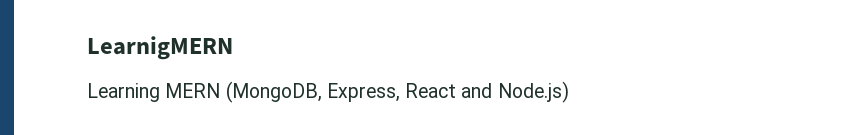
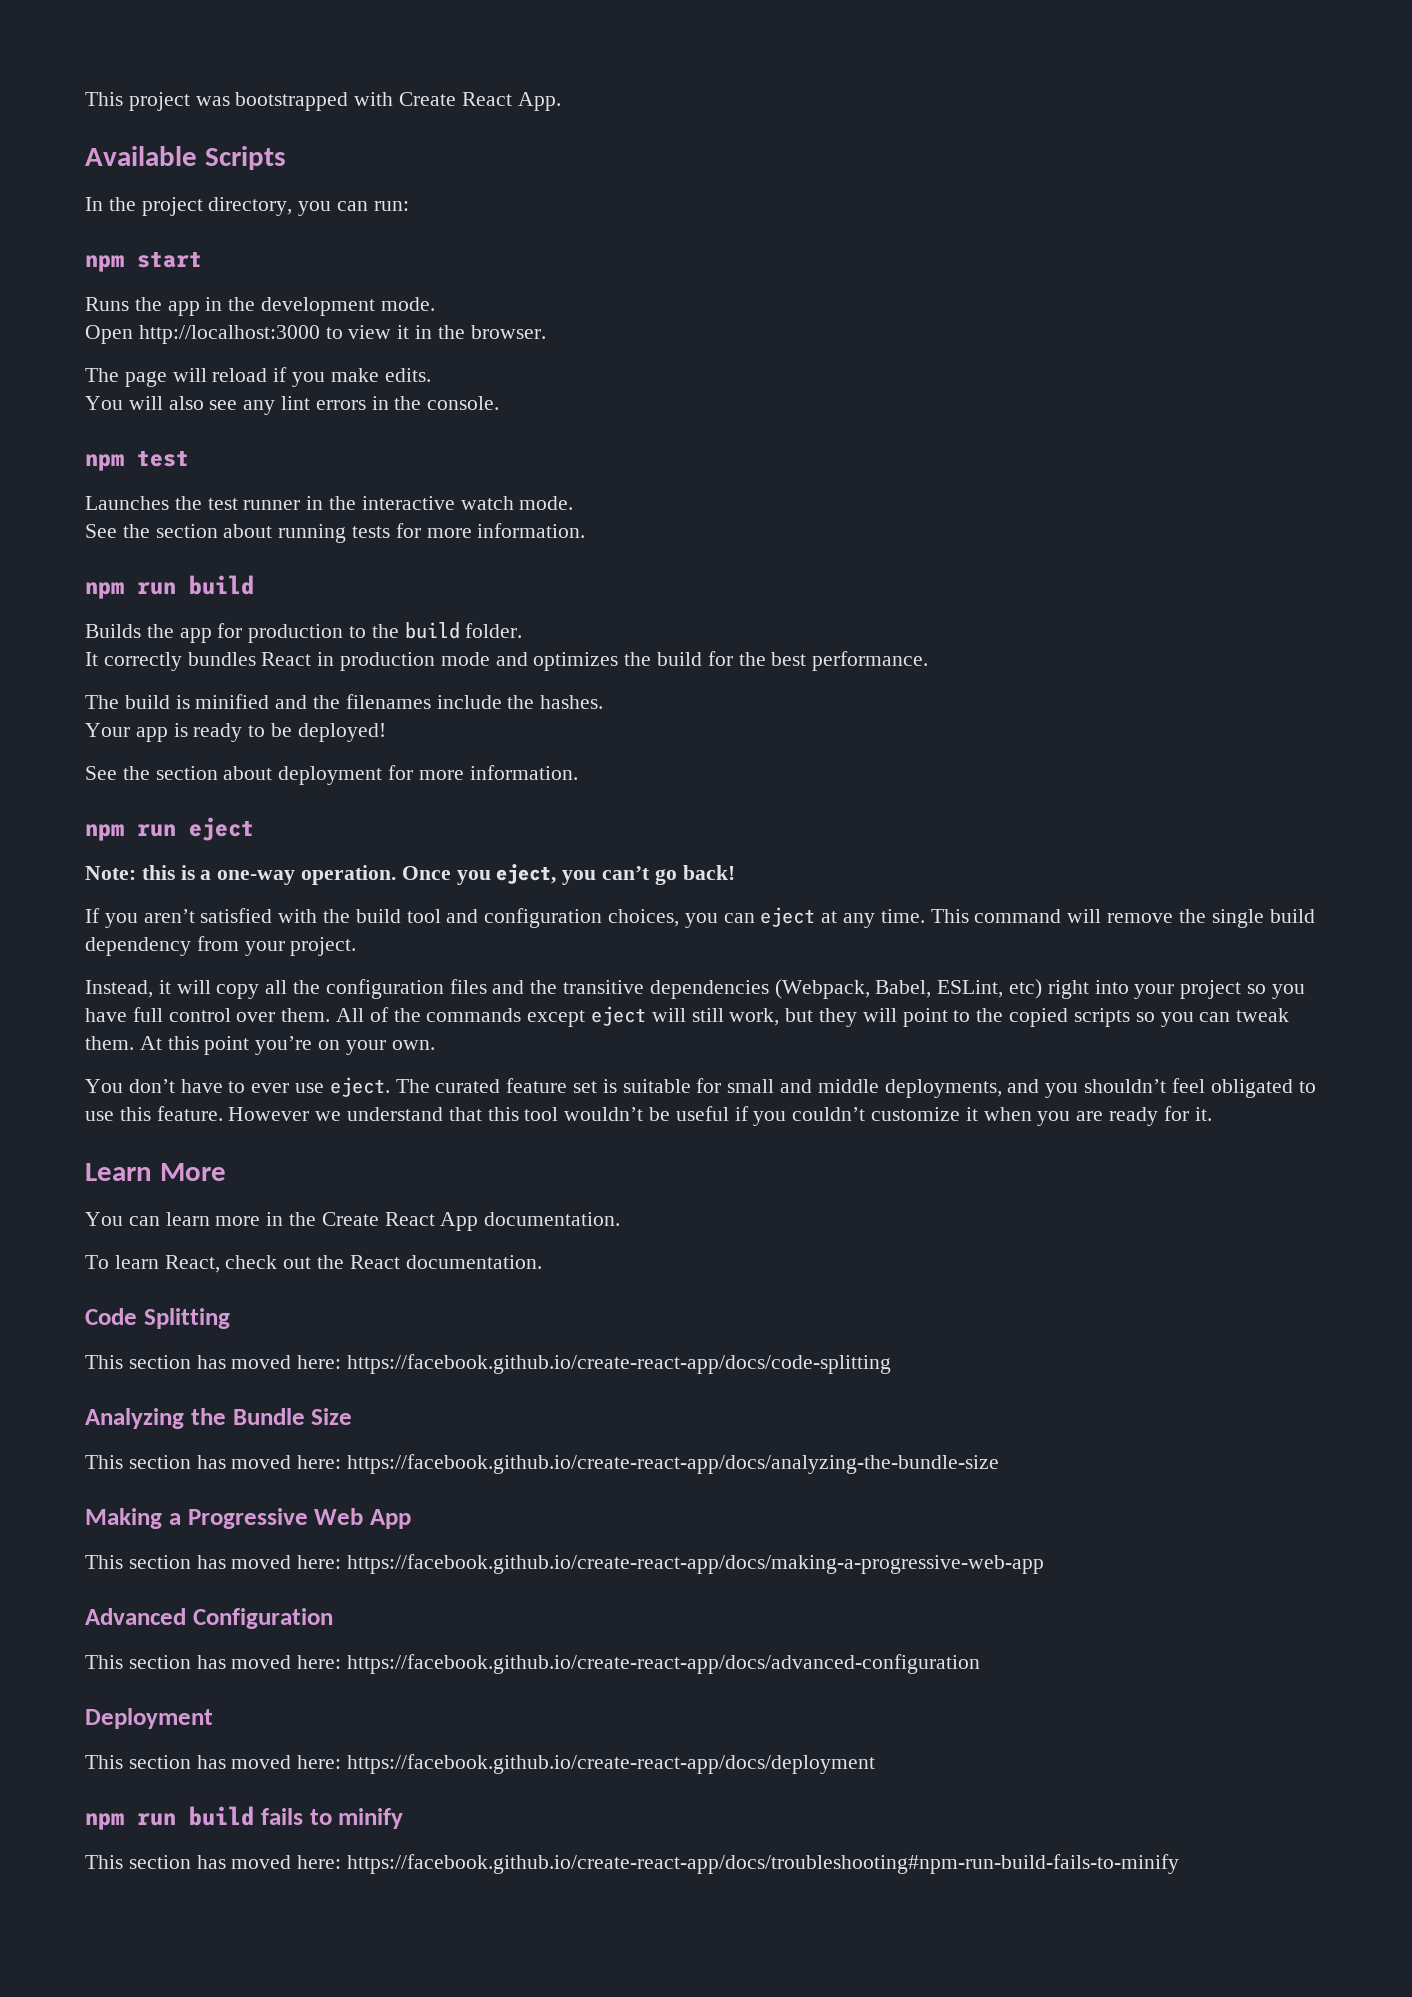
[87,36,233,60] [87,81,569,103] LearnigMERN // Learning MERN (MongoDB, Express, React and Node.js) -> [85,92,561,111] [85,146,286,170] [85,197,409,216] [85,252,202,272] [85,297,435,316] [85,325,546,344] [85,367,431,387] [85,396,500,415] [85,451,189,471] [85,496,574,510] [85,523,586,543] [85,575,254,599] [85,622,523,643] [85,651,929,671] [85,694,604,709] [85,723,386,742] [85,765,578,785] [85,817,254,841] [85,864,735,885] [85,907,1315,928] [85,936,357,956] [85,979,1305,999] [85,1006,1290,1027] [85,1036,435,1055] [85,1077,1316,1098] [85,1106,1212,1126] [85,1163,226,1181] [85,1212,621,1231] [85,1255,542,1273] [85,1308,230,1329] [85,1354,892,1374] [85,1408,353,1429] [85,1454,1000,1474] [85,1508,411,1529] [85,1554,1045,1574] [85,1608,333,1629] [85,1654,981,1674] [85,1708,213,1729] [85,1754,876,1774] [85,1806,404,1830] [85,1854,1180,1874] This project was bootstrapped with Create React App. // Available Scripts // In the project directory, you can run: // npm start // Runs the app in the development mode. // Open http://localhost:3000 to view it in the browser. // The page will reload if you make edits. // You will also see any lint errors in the console. // npm test // Launches the test runner in the interactive watch mode. // See the section about running tests for more information. // npm run build // Builds the app for production to the build folder. // It correctly bundles React in production mode and optimizes the build for the best performance. // The build is minified and the filenames include the hashes. // Your app is ready to be deployed! // See the section about deployment for more information. // npm run eject // Note: this is a one-way operation. Once you eject, you can’t go back! // If you aren’t satisfied with the build tool and configuration choices, you can eject at any time. This command will remove the single build dependency from your project. // Instead, it will copy all the configuration files and the transitive dependencies (Webpack, Babel, ESLint, etc) right into your project so you have full control over them. All of the commands except eject will still work, but they will point to the copied scripts so you can tweak them. At this point you’re on your own. // You don’t have to ever use eject. The curated feature set is suitable for small and middle deployments, and you shouldn’t feel obligated to use this feature. However we understand that this tool wouldn’t be useful if you couldn’t customize it when you are ready for it. // Learn More // You can learn more in the Create React App documentation. // To learn React, check out the React documentation. // Code Splitting // This section has moved here: https://facebook.github.io/create-react-app/docs/code-splitting // Analyzing the Bundle Size // This section has moved here: https://facebook.github.io/create-react-app/docs/analyzing-the-bundle-size // Making a Progressive Web App // This section has moved here: https://facebook.github.io/create-react-app/docs/making-a-progressive-web-app // Advanced Configuration // This section has moved here: https://facebook.github.io/create-react-app/docs/advanced-configuration // Deployment // This section has moved here: https://facebook.github.io/create-react-app/docs/deployment // npm run build fails to minify // This section has moved here: https://facebook.github.io/create-react-app/docs/troubleshooting#npm-run-build-fails-to-minify

